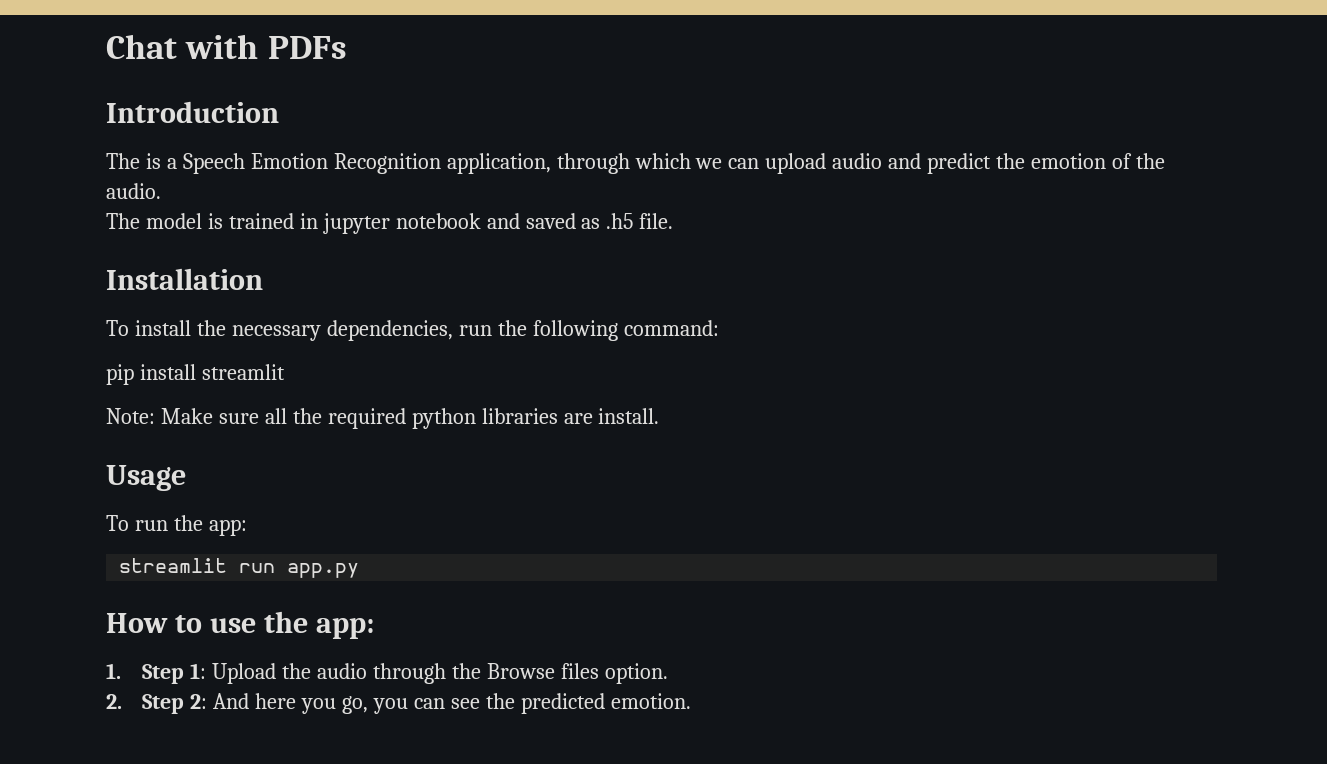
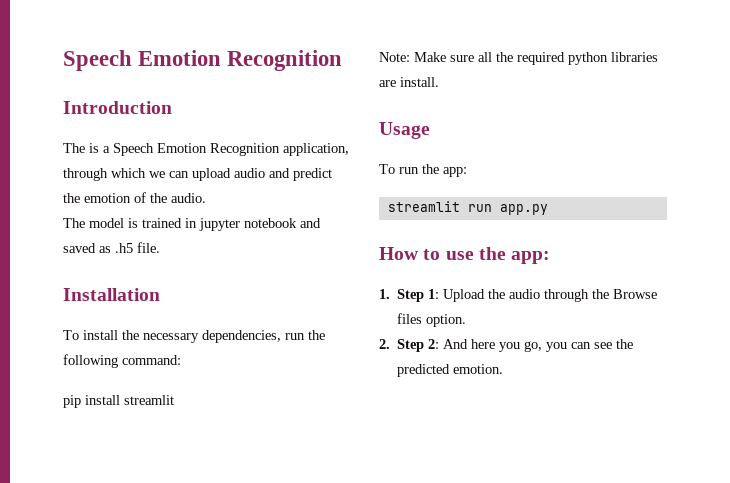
[106,34,347,59] Chat with PDFs -> [63,50,343,71] Speech Emotion Recognition

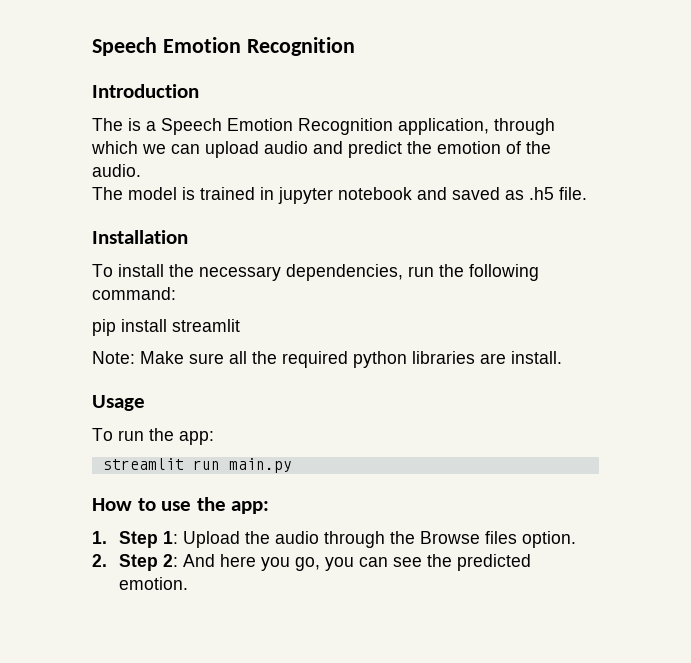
[499,204,548,215] app.py -> [228,458,292,473] main.py

